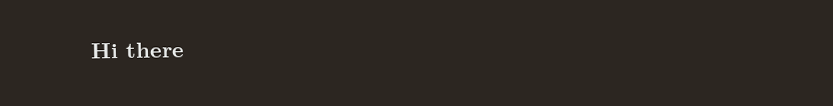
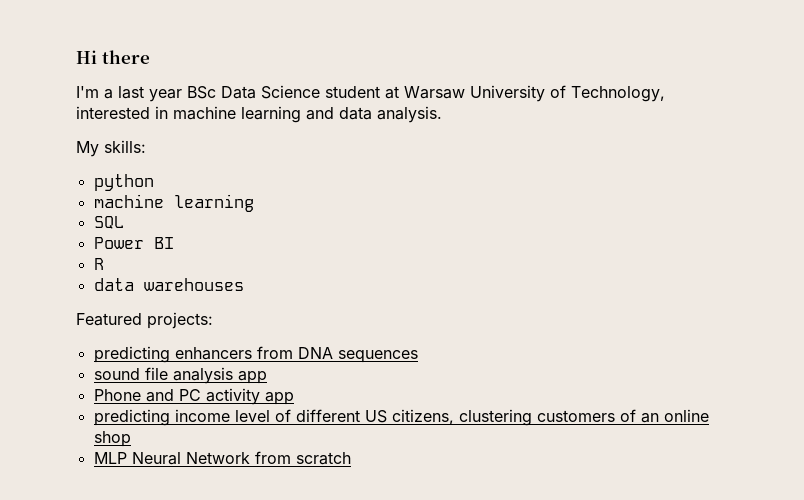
(185, 50) none -> [76,85,665,102] [76,106,442,123] [76,140,146,157] [93,174,154,191] [93,194,254,212] [93,216,124,229] [93,237,174,249] [93,258,104,270] [93,278,244,291] [76,312,213,329] [93,346,418,363] [93,367,267,384] [93,388,294,405] [93,409,709,426] [93,431,131,447] [93,451,351,465] // I'm a last year BSc Data Science student at Warsaw University of Technology, interested in machine learning and data analysis. // My skills: // python // machine learning // SQL // Power BI // R // data warehouses // Featured projects: // predicting enhancers from DNA sequences // sound file analysis app // Phone and PC activity app // predicting income level of different US citizens, clustering customers of an online shop // MLP Neural Network from scratch

